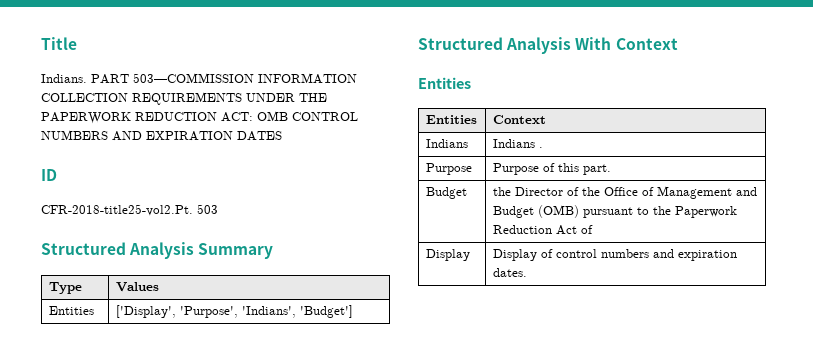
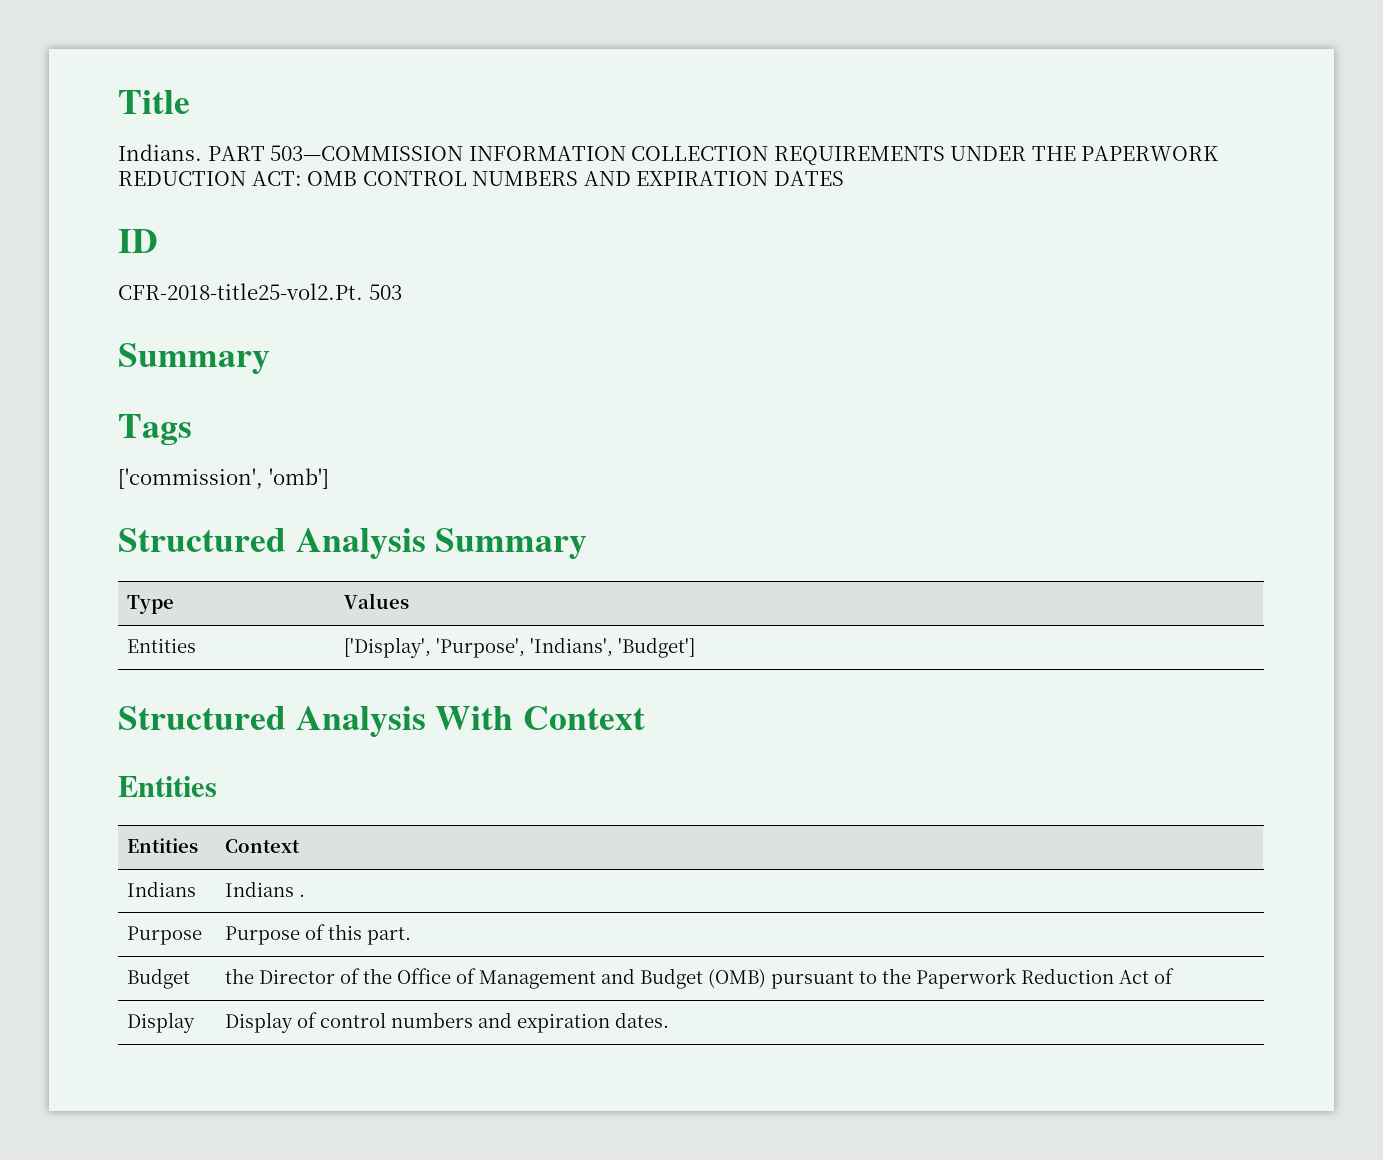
(218, 209) none -> [118,343,270,375] [118,414,192,446] [118,468,329,489] // Summary // Tags // ['commission', 'omb']

